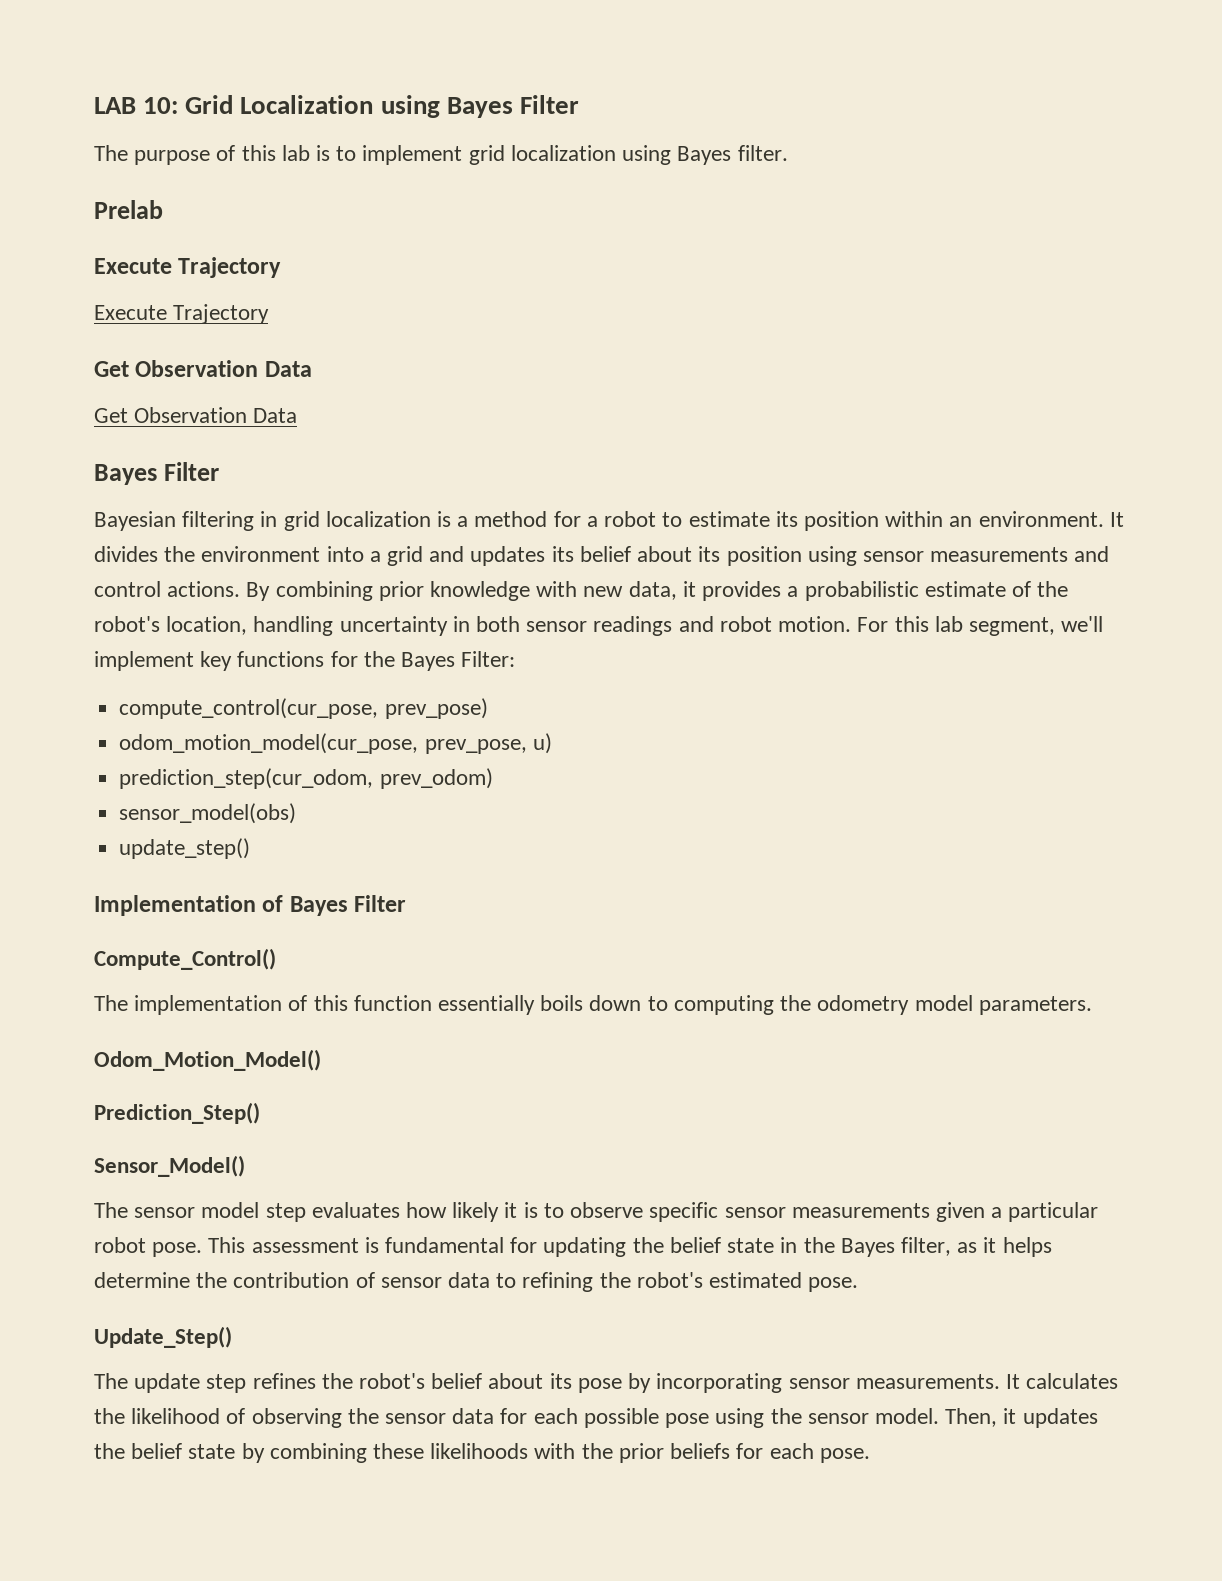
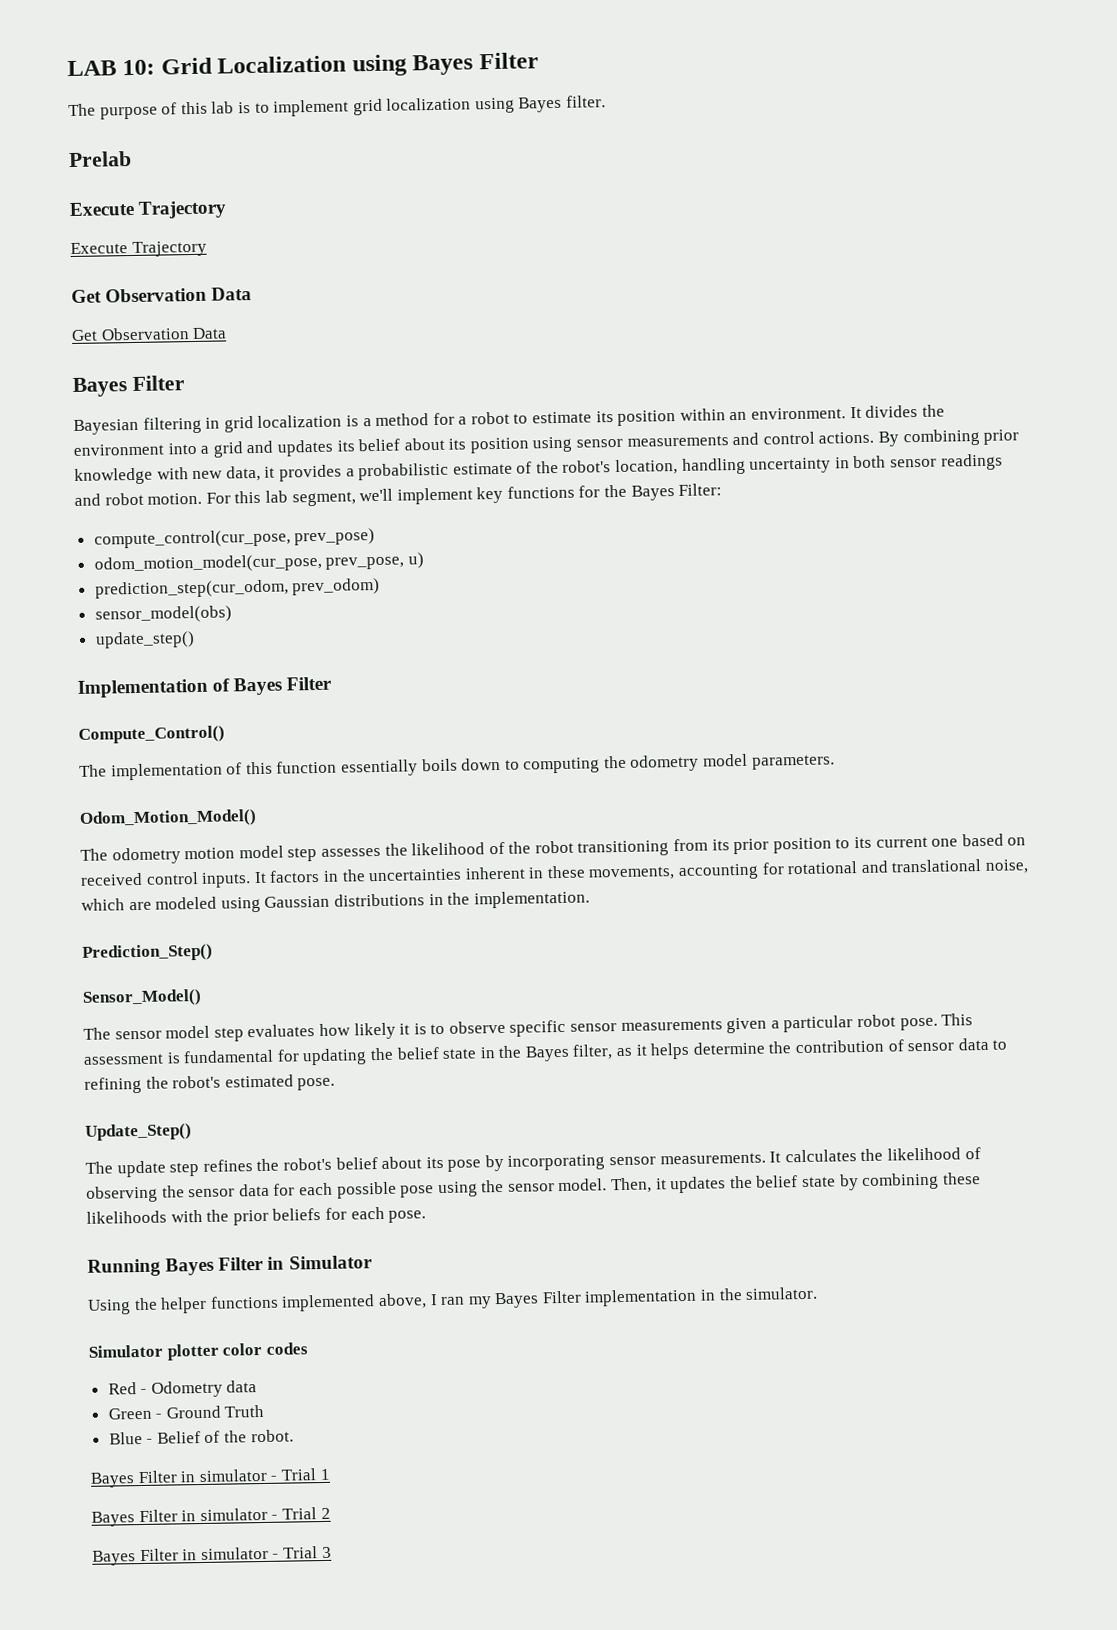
(321, 1060) none -> [80,833,1027,865] [80,858,1030,888] [81,890,590,913] // The odometry motion model step assesses the likelihood of the robot transitioning from its prior position to its current one based on received control inputs. It factors in the uncertainties inherent in these movements, accounting for rotational and translational noise, which are modeled using Gaussian distributions in the implementation.
(870, 1455) none -> [87,1255,373,1277] [87,1286,819,1315] [88,1342,308,1361] [107,1380,258,1398] [107,1404,265,1420] [108,1429,294,1445] [90,1468,330,1488] [91,1507,331,1527] [92,1546,332,1566] // Running Bayes Filter in Simulator // Using the helper functions implemented above, I ran my Bayes Filter implementation in the simulator. // Simulator plotter color codes // Red - Odometry data // Green - Ground Truth // Blue - Belief of the robot. // Bayes Filter in simulator - Trial 1 // Bayes Filter in simulator - Trial 2 // Bayes Filter in simulator - Trial 3

